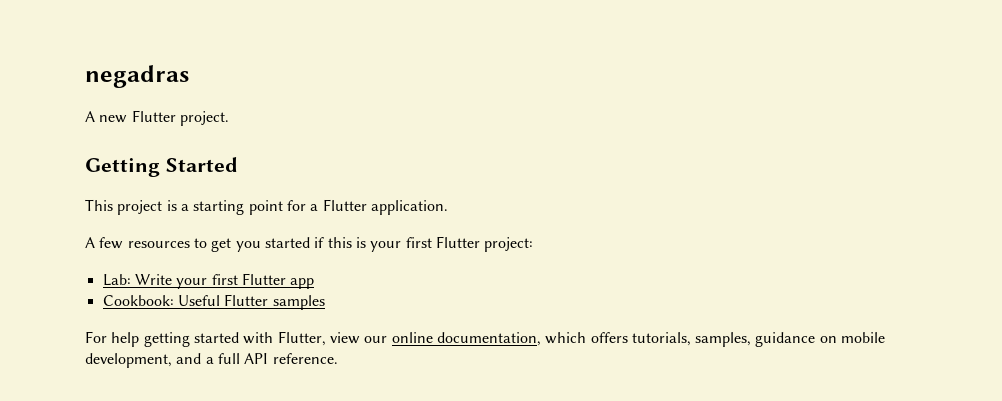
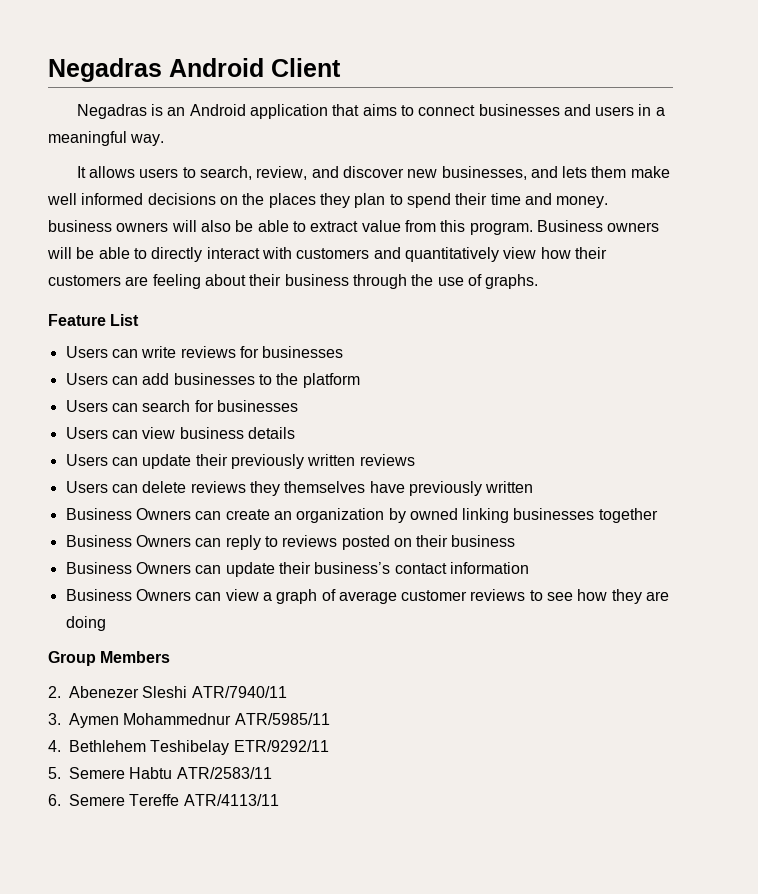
[85,65,189,88] [85,110,229,126] [85,157,238,177] [85,199,448,215] [85,236,534,252] [102,273,315,289] [102,294,325,310] [85,331,886,347] [85,353,338,368] negadras // A new Flutter project. // Getting Started // This project is a starting point for a Flutter application. // A few resources to get you started if this is your first Flutter project: // Lab: Write your first Flutter app // Cookbook: Useful Flutter samples // For help getting started with Flutter, view our online documentation, which offers tutorials, samples, guidance on mobile development, and a full API reference. -> [48,58,341,82] [76,104,665,119] [48,131,165,146] [76,166,670,180] [47,193,609,208] [48,220,660,235] [47,247,607,262] [48,274,539,289] [48,314,140,326] [65,346,344,358] [65,373,360,388] [65,400,298,412] [65,427,295,439] [65,454,415,469] [65,481,534,496] [65,508,658,523] [65,535,516,550] [65,562,529,577] [65,589,670,604] [65,616,106,631] [48,651,171,666] [48,686,287,698] [48,713,330,728] [48,740,329,755] [48,767,272,779] [48,794,279,806] Negadras Android Client // Negadras is an Android application that aims to connect businesses and users in a meaningful way. // It allows users to search, review, and discover new businesses, and lets them make well informed decisions on the places they plan to spend their time and money. business owners will also be able to extract value from this program. Business owners will be able to directly interact with customers and quantitatively view how their customers are feeling about their business through the use of graphs. // Feature List // Users can write reviews for businesses // Users can add businesses to the platform // Users can search for businesses // Users can view business details // Users can update their previously written reviews // Users can delete reviews they themselves have previously written // Business Owners can create an organization by owned linking businesses together // Business Owners can reply to reviews posted on their business // Business Owners can update their business’s contact information // Business Owners can view a graph of average customer reviews to see how they are doing // Group Members // 2. Abenezer Sleshi ATR/7940/11 // 3. Aymen Mohammednur ATR/5985/11 // 4. Bethlehem Teshibelay ETR/9292/11 // 5. Semere Habtu ATR/2583/11 // 6. Semere Tereffe ATR/4113/11

